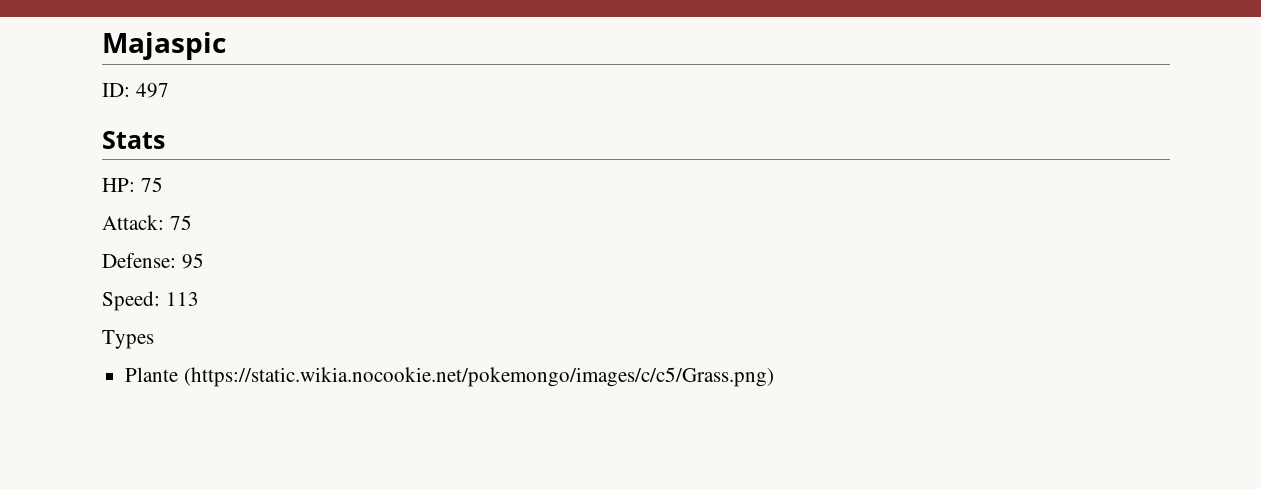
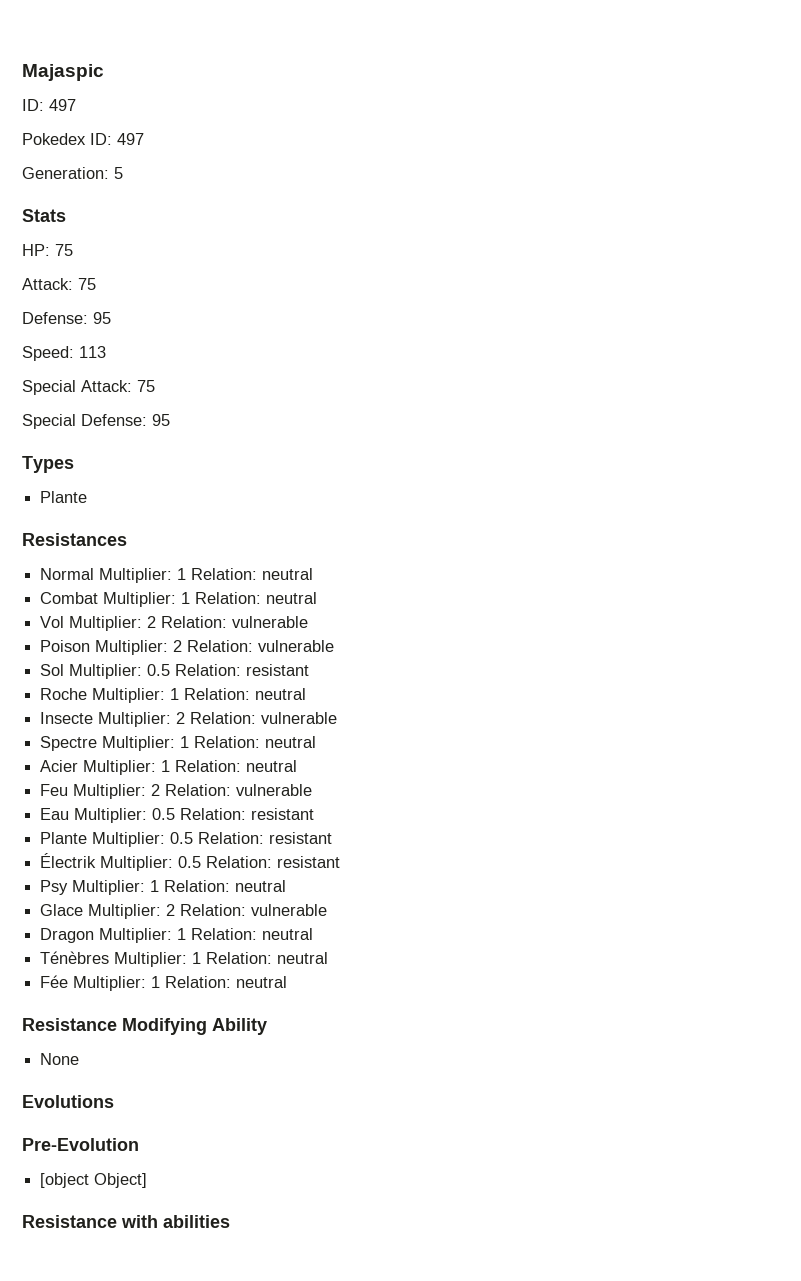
(169, 90) none -> [22,133,144,145] [22,167,123,179] // Pokedex ID: 497 // Generation: 5
[102,330,154,349] [125,367,774,387] Types // Plante (https://static.wikia.nocookie.net/pokemongo/images/c/c5/Grass.png) -> [22,380,155,395] [22,414,170,429] [22,456,74,473] [40,491,88,503] [22,533,127,546] [40,568,314,583] [40,592,318,607] [40,616,309,631] [40,640,335,655] [40,664,310,679] [40,688,307,703] [40,712,338,727] [40,736,317,751] [40,760,298,775] [40,784,313,799] [40,808,315,823] [40,832,333,847] [40,853,341,871] [40,880,287,895] [40,904,328,919] [40,928,314,943] [40,951,329,967] [40,975,288,991] [22,1018,267,1035] [40,1053,80,1065] [22,1095,114,1108] [22,1138,139,1151] [40,1173,148,1188] [22,1215,230,1228] Special Attack: 75 // Special Defense: 95 // Types // Plante // Resistances // Normal Multiplier: 1 Relation: neutral // Combat Multiplier: 1 Relation: neutral // Vol Multiplier: 2 Relation: vulnerable // Poison Multiplier: 2 Relation: vulnerable // Sol Multiplier: 0.5 Relation: resistant // Roche Multiplier: 1 Relation: neutral // Insecte Multiplier: 2 Relation: vulnerable // Spectre Multiplier: 1 Relation: neutral // Acier Multiplier: 1 Relation: neutral // Feu Multiplier: 2 Relation: vulnerable // Eau Multiplier: 0.5 Relation: resistant // Plante Multiplier: 0.5 Relation: resistant // Électrik Multiplier: 0.5 Relation: resistant // Psy Multiplier: 1 Relation: neutral // Glace Multiplier: 2 Relation: vulnerable // Dragon Multiplier: 1 Relation: neutral // Ténèbres Multiplier: 1 Relation: neutral // Fée Multiplier: 1 Relation: neutral // Resistance Modifying Ability // None // Evolutions // Pre-Evolution // [object Object] // Resistance with abilities

